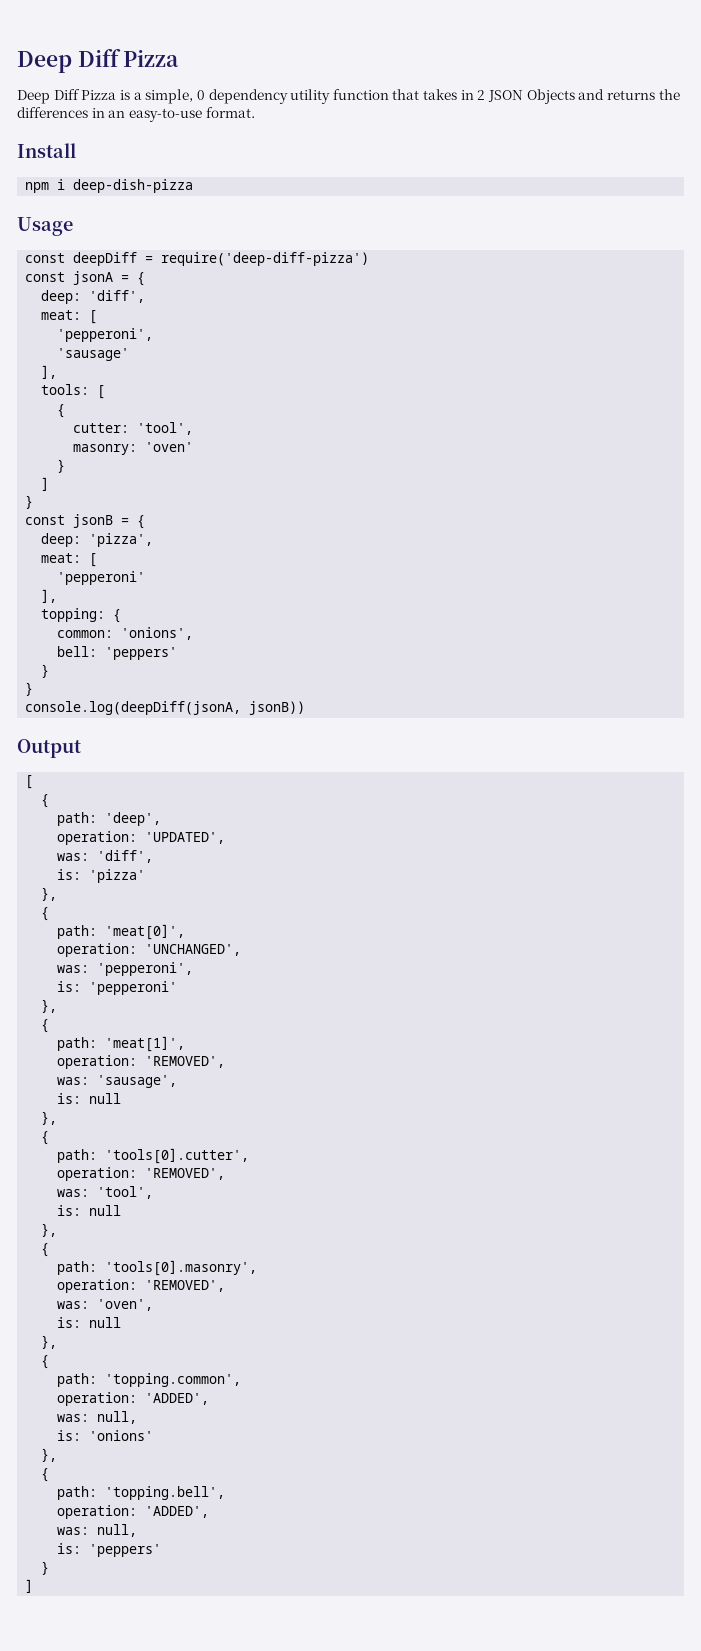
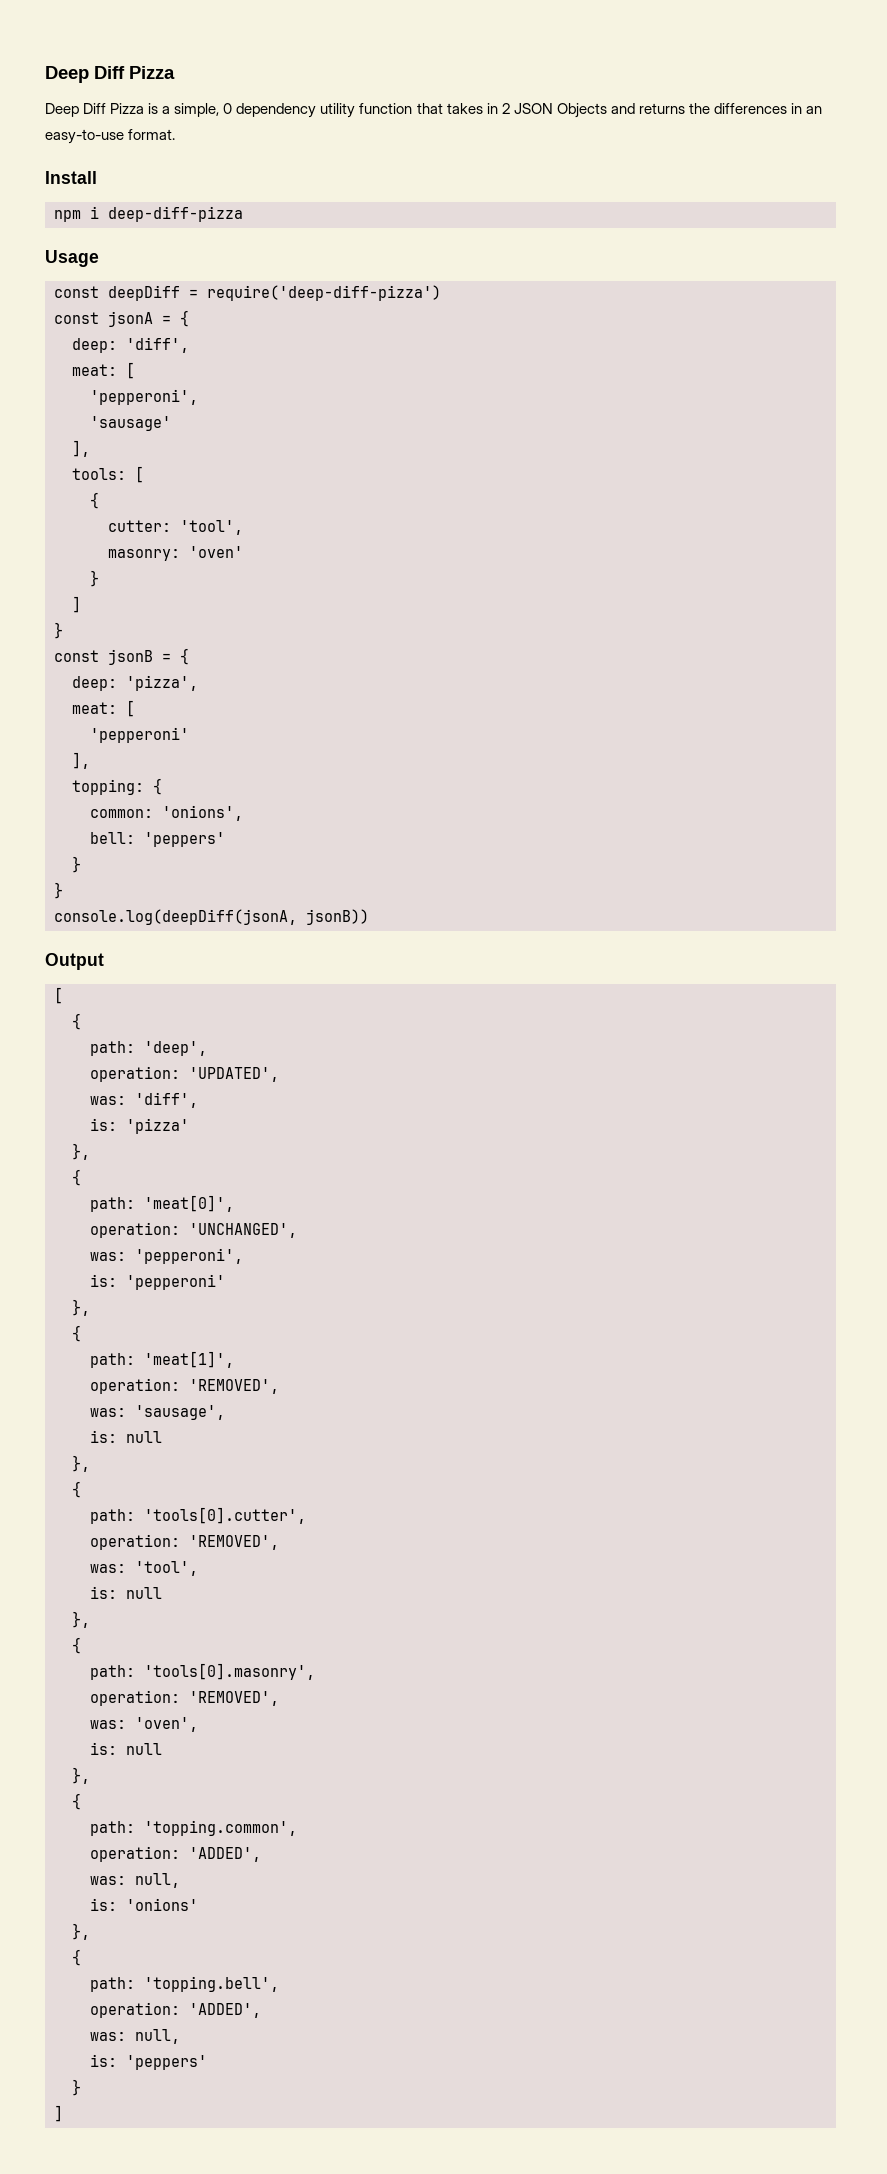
[73,179,194,193] deep-dish-pizza -> [108,206,243,222] deep-diff-pizza

